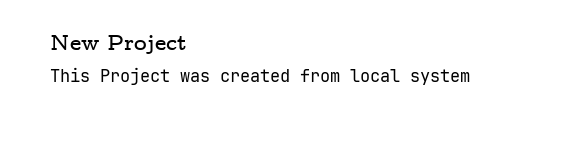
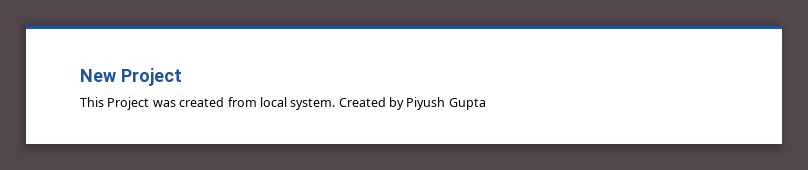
[410,69,470,85] system -> [290,97,486,110] system. Created by Piyush Gupta

